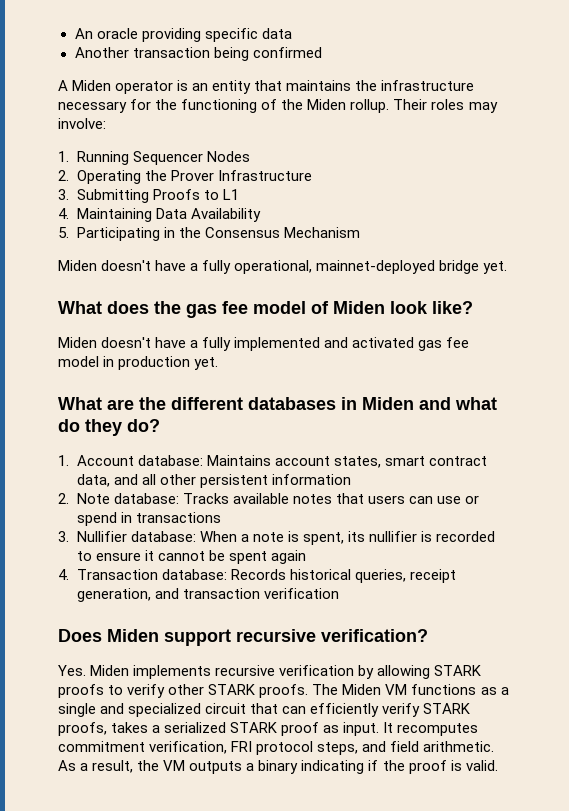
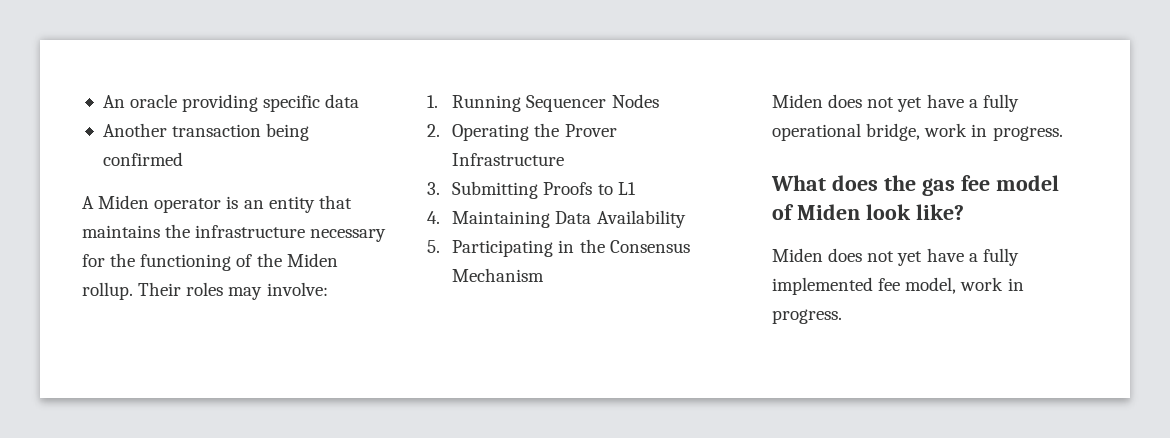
[101,260,508,274] doesn't have a fully operational, mainnet-deployed bridge yet. -> [828,94,1019,112] [772,123,1063,141] does not yet have a fully operational bridge, work in progress.
[101,337,152,348] doesn't -> [828,248,923,266] does not yet
[324,337,470,351] [58,356,219,370] [58,397,497,410] [58,419,160,436] [58,455,488,468] [76,474,352,488] [58,493,480,504] [76,512,222,526] [58,531,496,545] [76,550,307,564] [58,569,457,583] [76,588,340,602] [58,629,428,646] [58,665,482,679] [58,684,509,698] [58,703,471,717] [58,722,479,736] [58,741,495,755] [58,760,498,774] and activated gas fee model in production yet. // What are the different databases in Miden and what do they do? // 1. Account database: Maintains account states, smart contract data, and all other persistent information // 2. Note database: Tracks available notes that users can use or spend in transactions // 3. Nullifier database: When a note is spent, its nullifier is recorded to ensure it cannot be spent again // 4. Transaction database: Records historical queries, receipt generation, and transaction verification // Does Miden support recursive verification? // Yes. Miden implements recursive verification by allowing STARK proofs to verify other STARK proofs. The Miden VM functions as a single and specialized circuit that can efficiently verify STARK proofs, takes a serialized STARK proof as input. It recomputes commitment verification, FRI protocol steps, and field arithmetic. As a result, the VM outputs a binary indicating if the proof is valid. -> [878,277,1024,294] [772,309,842,324] fee model, work in progress.

